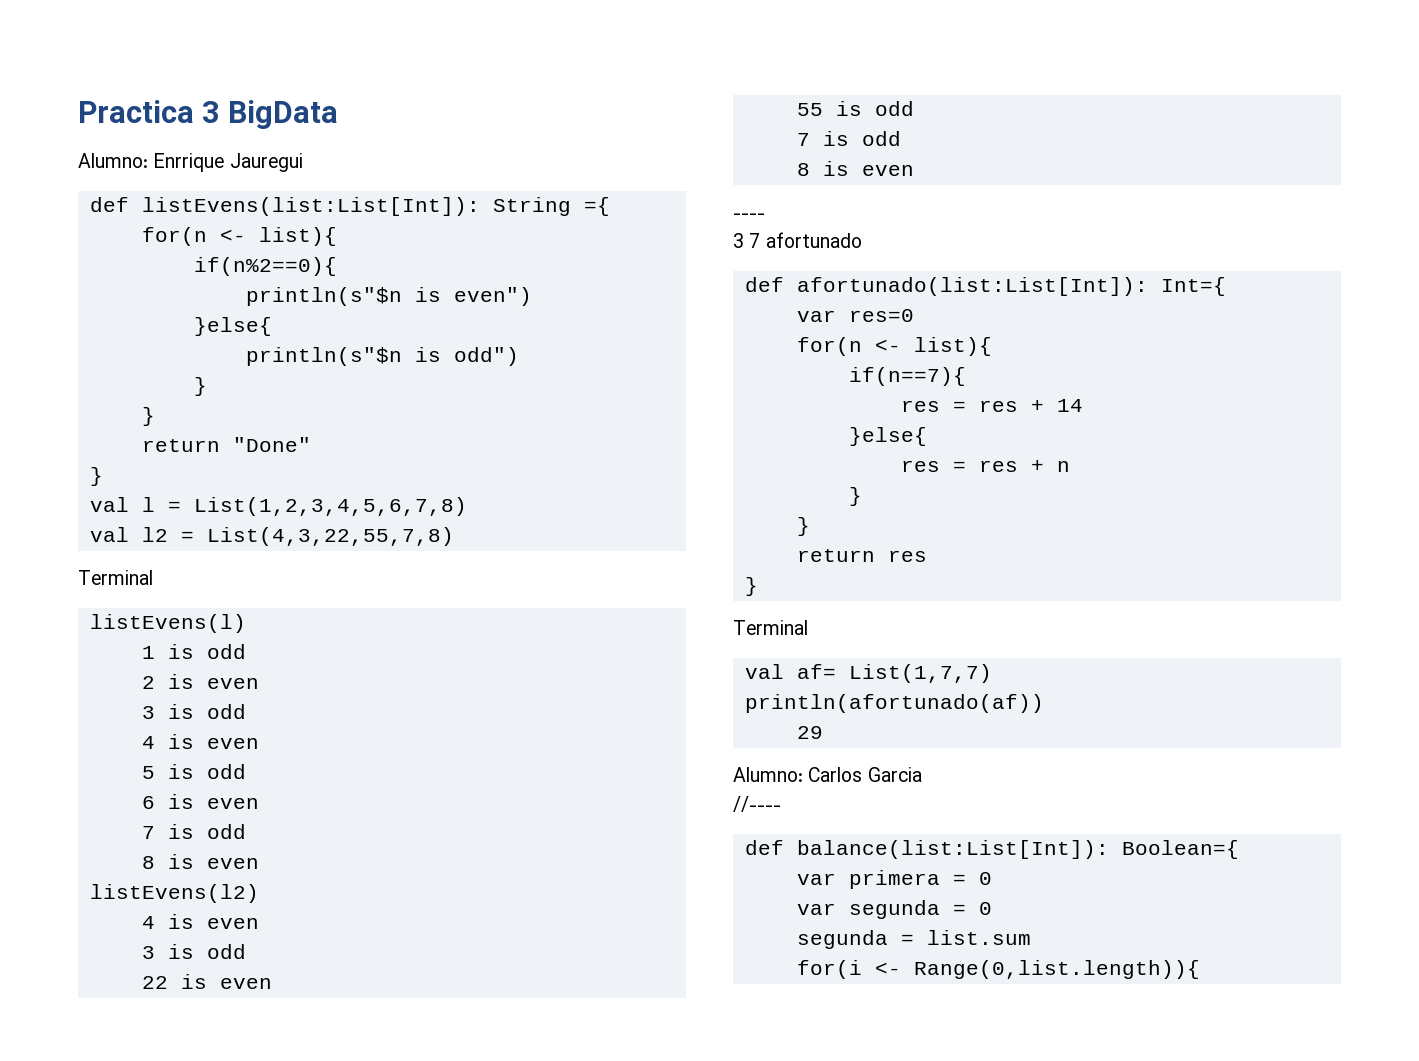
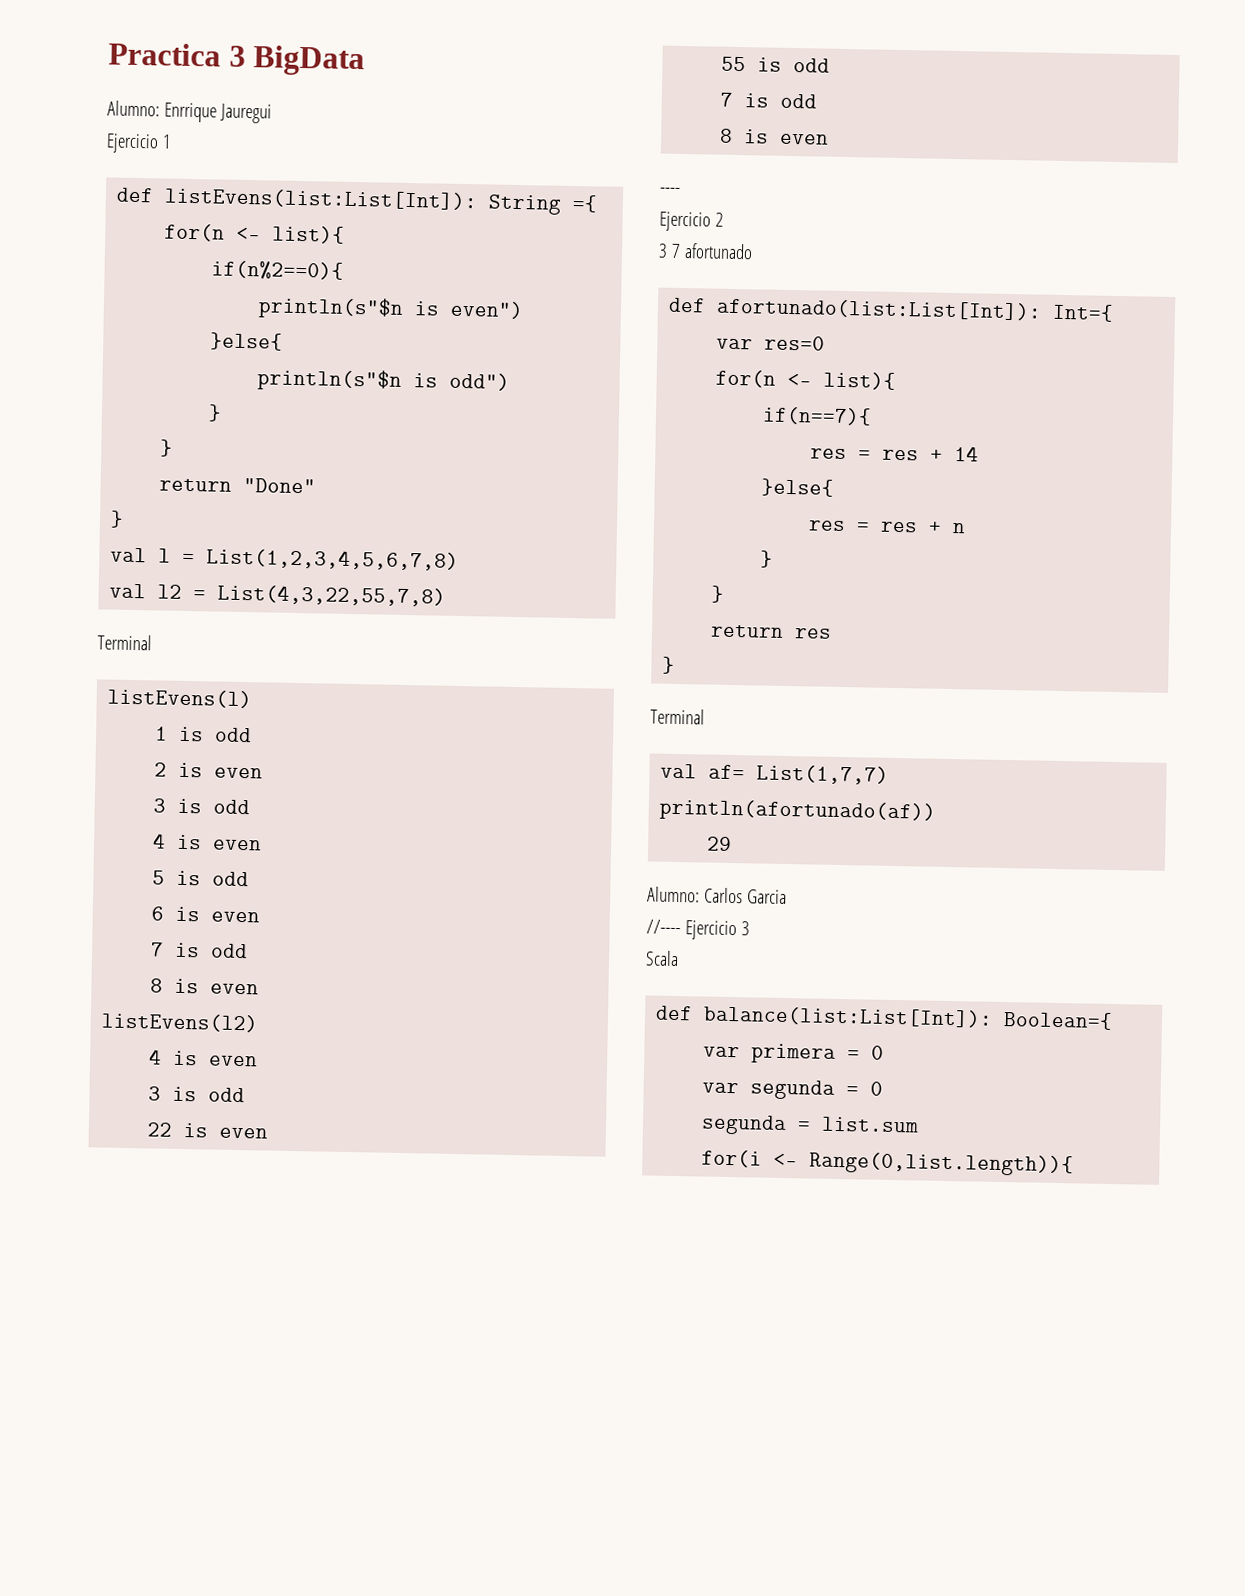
(303, 162) none -> [106,133,172,154] // Ejercicio 1
(765, 216) none -> [659,211,724,232] // Ejercicio 2
(781, 804) none -> [684,920,750,941] [645,950,679,967] Ejercicio 3 // Scala

